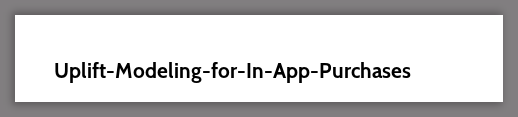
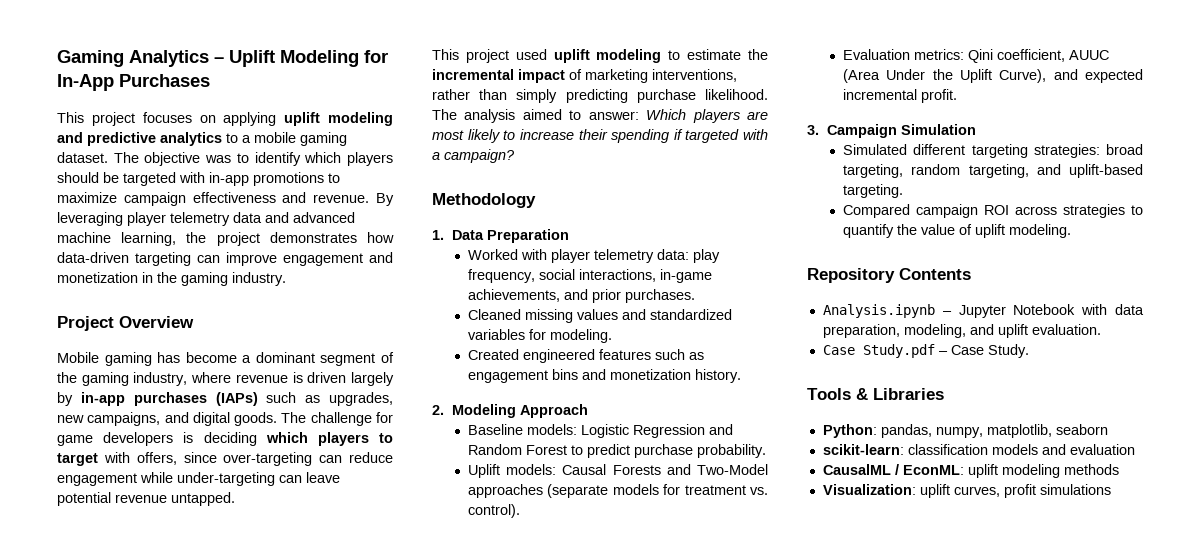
[54,62,411,83] Uplift-Modeling-for-In-App-Purchases -> [57,50,388,67] [57,74,210,91] [57,112,394,126] [57,132,347,146] [57,152,394,166] [57,172,340,186] [57,192,395,206] [57,212,355,226] [57,232,394,246] [57,252,393,266] [57,272,286,286] [57,316,194,331] [57,352,394,366] [57,372,395,386] [57,392,393,406] [57,412,393,426] [57,432,393,446] [57,452,393,466] [57,472,340,486] [57,492,235,506] [432,49,768,63] [432,69,737,83] [432,89,768,103] [432,109,768,123] [432,129,768,143] [432,149,515,163] [432,193,536,208] [432,229,570,243] [468,249,721,263] [468,269,713,283] [468,289,696,303] [468,309,733,323] [468,329,613,343] [468,349,705,363] [468,369,742,383] [432,404,589,418] [468,424,734,438] [468,444,767,458] [468,464,768,478] [468,484,768,498] [468,504,521,518] [843,49,1110,63] [843,69,1143,83] [843,89,958,103] [807,124,977,138] [843,144,1143,158] [843,164,1143,178] [843,184,904,198] [843,204,1143,218] [843,224,1072,238] [807,268,971,283] [822,304,1144,318] [822,324,1101,338] [822,344,1029,358] [807,388,944,400] [822,424,1108,438] [822,444,1135,455] [822,464,1119,478] [822,484,1111,498] Gaming Analytics – Uplift Modeling for In-App Purchases // This project focuses on applying uplift modeling and predictive analytics to a mobile gaming dataset. The objective was to identify which players should be targeted with in-app promotions to maximize campaign effectiveness and revenue. By leveraging player telemetry data and advanced machine learning, the project demonstrates how data-driven targeting can improve engagement and monetization in the gaming industry. // Project Overview // Mobile gaming has become a dominant segment of the gaming industry, where revenue is driven largely by in-app purchases (IAPs) such as upgrades, new campaigns, and digital goods. The challenge for game developers is deciding which players to target with offers, since over-targeting can reduce engagement while under-targeting can leave potential revenue untapped. // This project used uplift modeling to estimate the incremental impact of marketing interventions, rather than simply predicting purchase likelihood. The analysis aimed to answer: Which players are most likely to increase their spending if targeted with a campaign? // Methodology // 1. Data Preparation // Worked with player telemetry data: play frequency, social interactions, in-game achievements, and prior purchases. // Cleaned missing values and standardized variables for modeling. // Created engineered features such as engagement bins and monetization history. // 2. Modeling Approach // Baseline models: Logistic Regression and Random Forest to predict purchase probability. // Uplift models: Causal Forests and Two-Model approaches (separate models for treatment vs. control). // Evaluation metrics: Qini coefficient, AUUC (Area Under the Uplift Curve), and expected incremental profit. // 3. Campaign Simulation // Simulated different targeting strategies: broad targeting, random targeting, and uplift-based targeting. // Compared campaign ROI across strategies to quantify the value of uplift modeling. // Repository Contents // Analysis.ipynb – Jupyter Notebook with data preparation, modeling, and uplift evaluation. // Case Study.pdf – Case Study. // Tools & Libraries // Python: pandas, numpy, matplotlib, seaborn // scikit-learn: classification models and evaluation // CausalML / EconML: uplift modeling methods // Visualization: uplift curves, profit simulations

